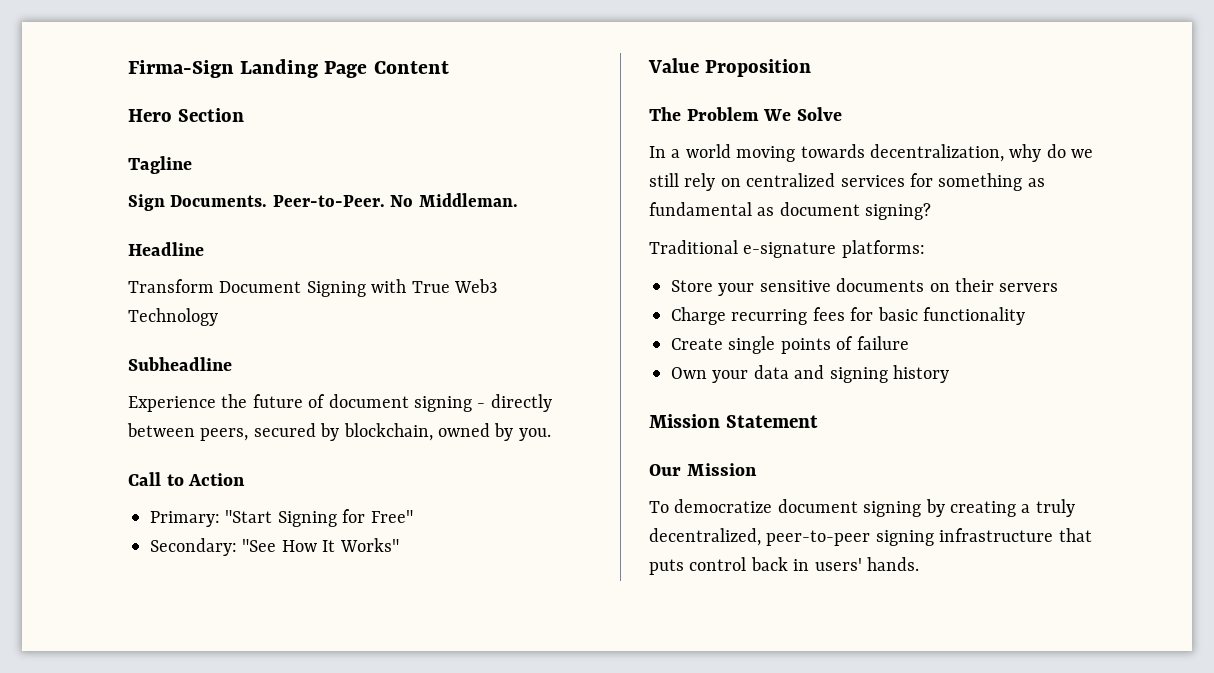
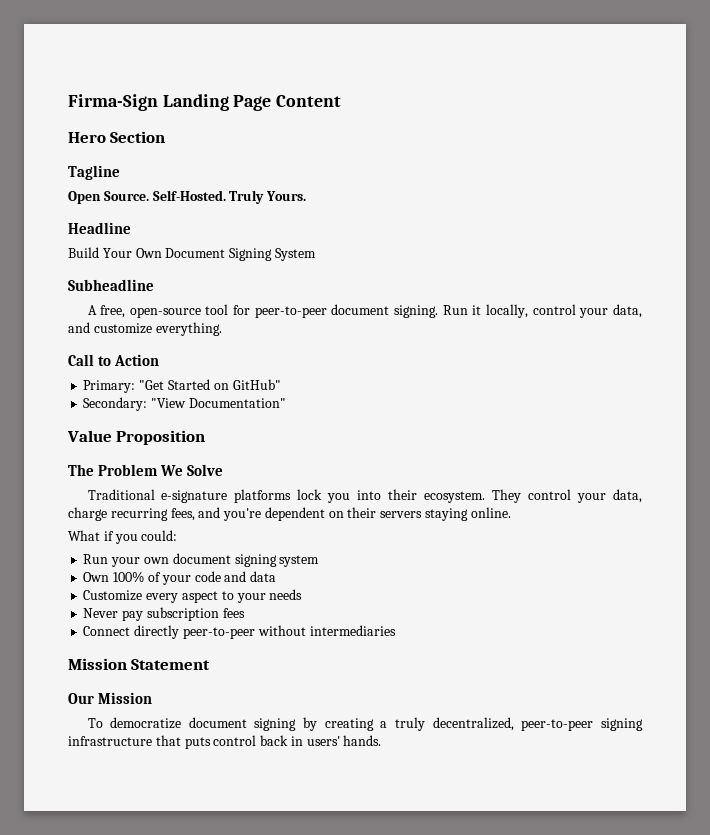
[128,193,518,211] [128,242,204,256] [128,279,497,297] [128,308,218,326] [128,357,232,371] [128,394,552,412] [127,423,551,441] [128,472,246,486] [150,509,413,527] [150,538,399,556] Sign Documents. Peer-to-Peer. No Middleman. // Headline // Transform Document Signing with True Web3 Technology // Subheadline // Experience the future of document signing - directly between peers, secured by blockchain, owned by you. // Call to Action // Primary: "Start Signing for Free" // Secondary: "See How It Works" -> [68,190,307,204] [68,222,131,234] [68,247,316,261] [68,279,154,291] [87,304,642,318] [68,322,222,336] [68,354,160,366] [83,379,281,393] [83,397,286,411] Open Source. Self-Hosted. Truly Yours. // Headline // Build Your Own Document Signing System // Subheadline // A free, open-source tool for peer-to-peer document signing. Run it locally, control your data, and customize everything. // Call to Action // Primary: "Get Started on GitHub" // Secondary: "View Documentation"
[649,144,1094,162] [649,173,1045,191] [649,202,932,220] [649,240,925,258] [671,278,1059,296] [671,307,1025,325] [671,336,909,354] [671,365,949,383] In a world moving towards decentralization, why do we still rely on centralized services for something as fundamental as document signing? // Traditional e-signature platforms: // Store your sensitive documents on their servers // Charge recurring fees for basic functionality // Create single points of failure // Own your data and signing history -> [87,489,643,503] [68,507,511,521] [68,530,178,544] [83,553,320,567] [83,571,277,585] [83,589,303,603] [83,607,245,621] [83,625,396,639] Traditional e-signature platforms lock you into their ecosystem. They control your data, charge recurring fees, and you're dependent on their servers staying online. // What if you could: // Run your own document signing system // Own 100% of your code and data // Customize every aspect to your needs // Never pay subscription fees // Connect directly peer-to-peer without intermediaries

